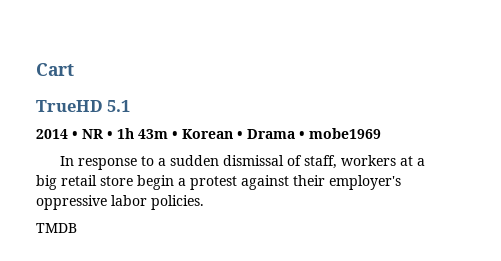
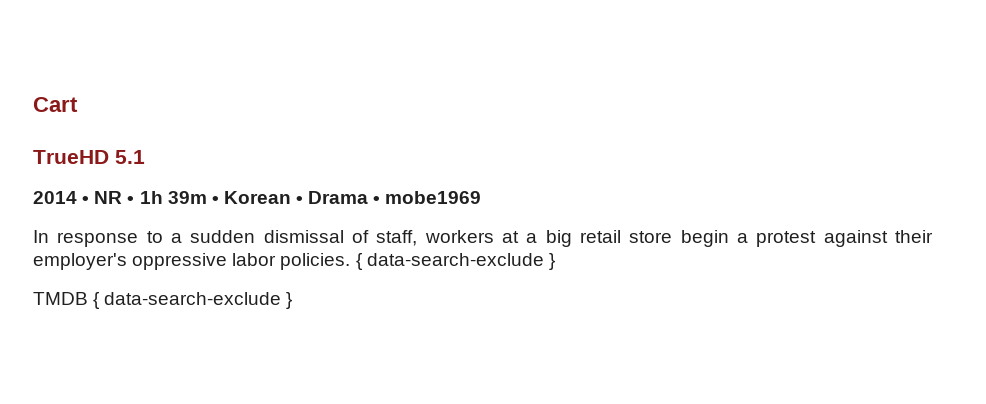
[138,129,168,139] 43m -> [167,191,207,204] 39m
[36,223,77,233] // TMDB -> [355,253,555,270] [33,292,293,309] { data-search-exclude } // TMDB { data-search-exclude }

